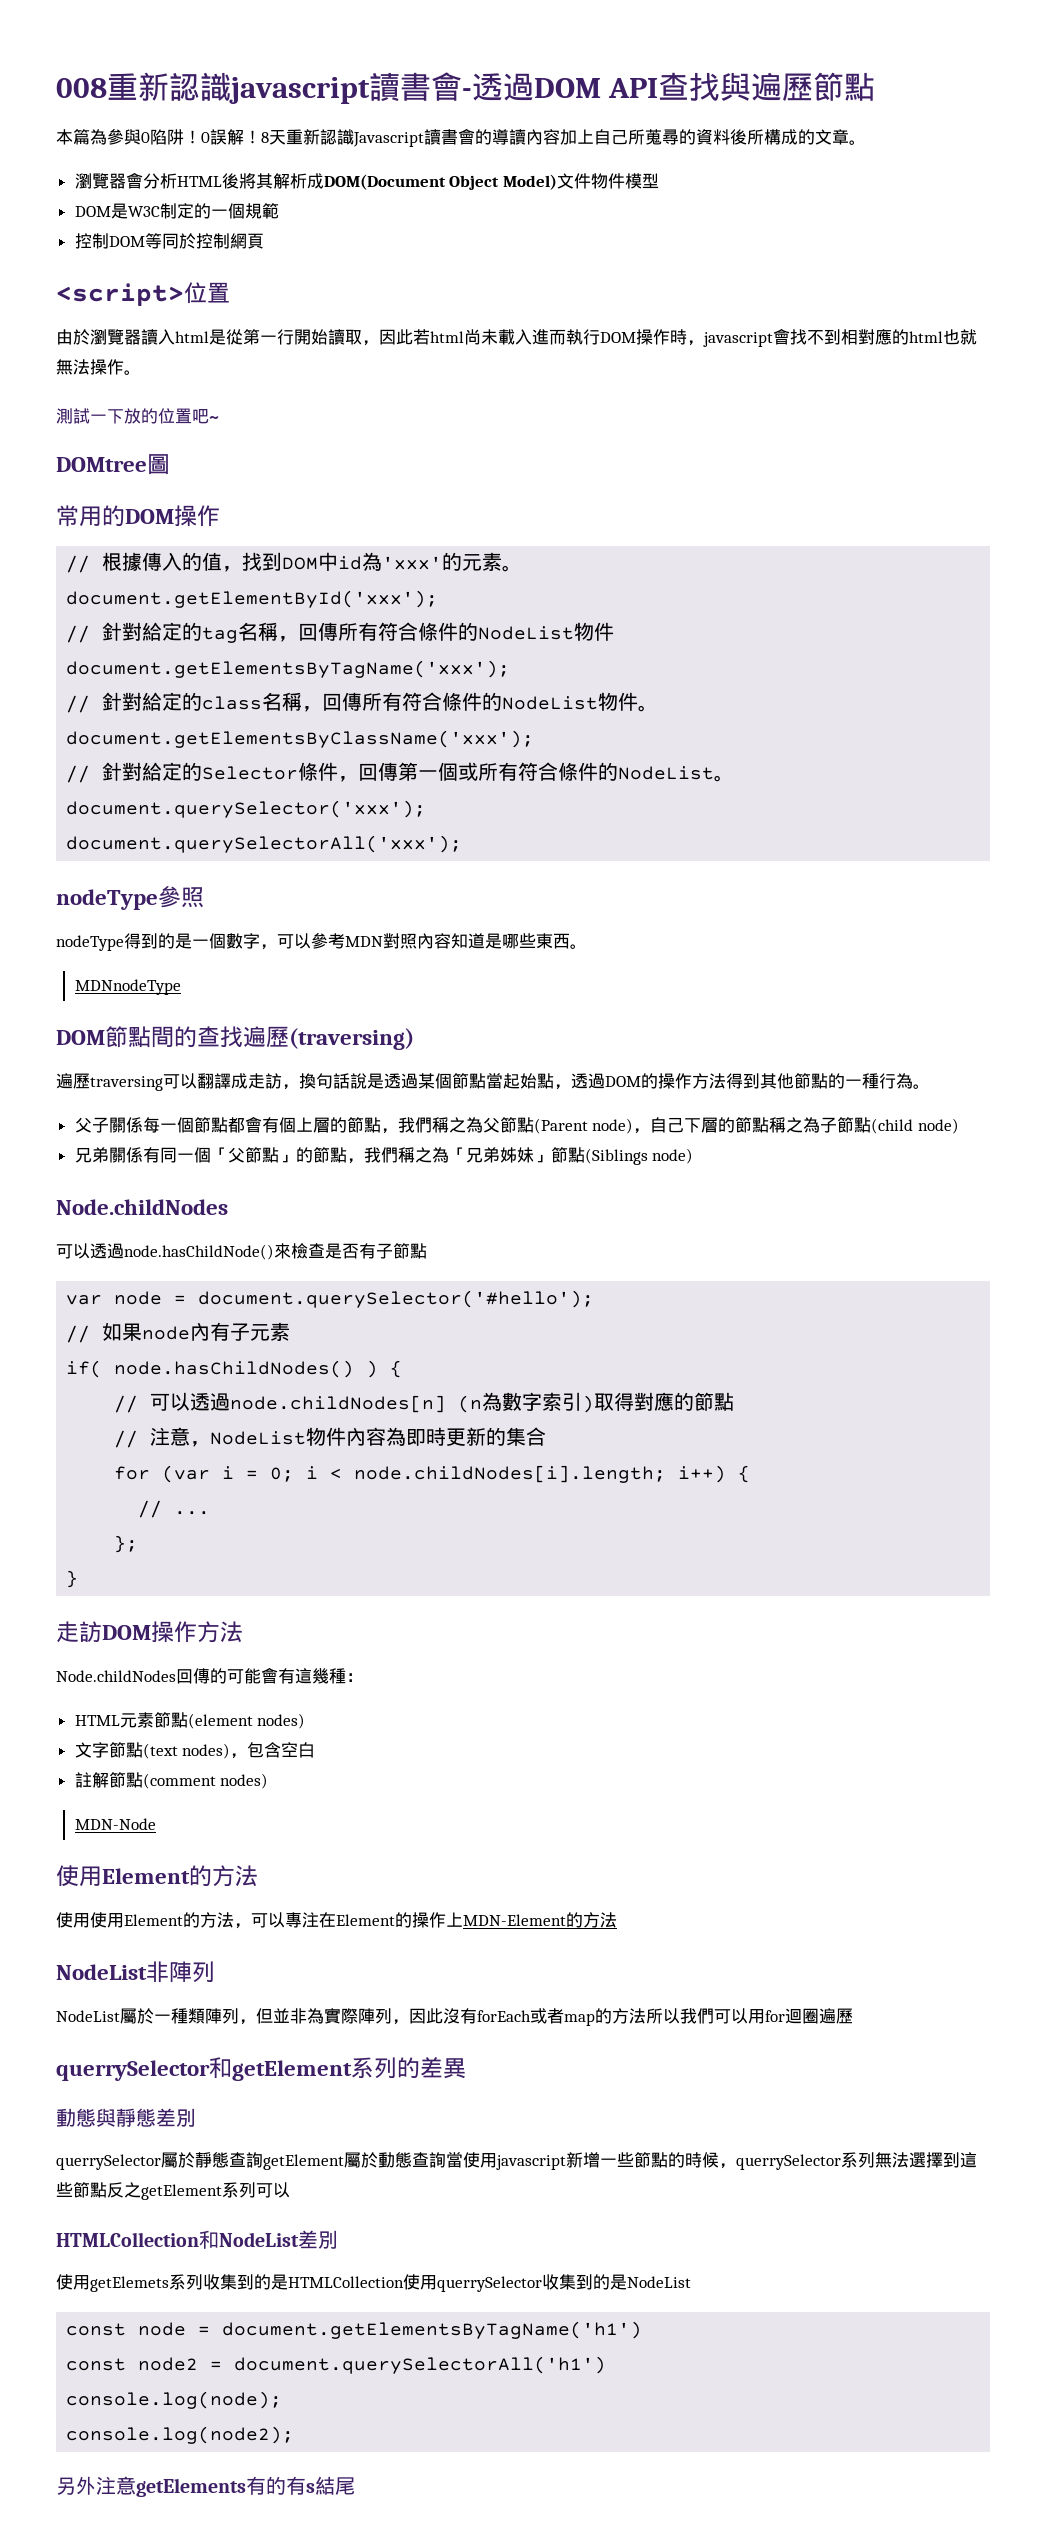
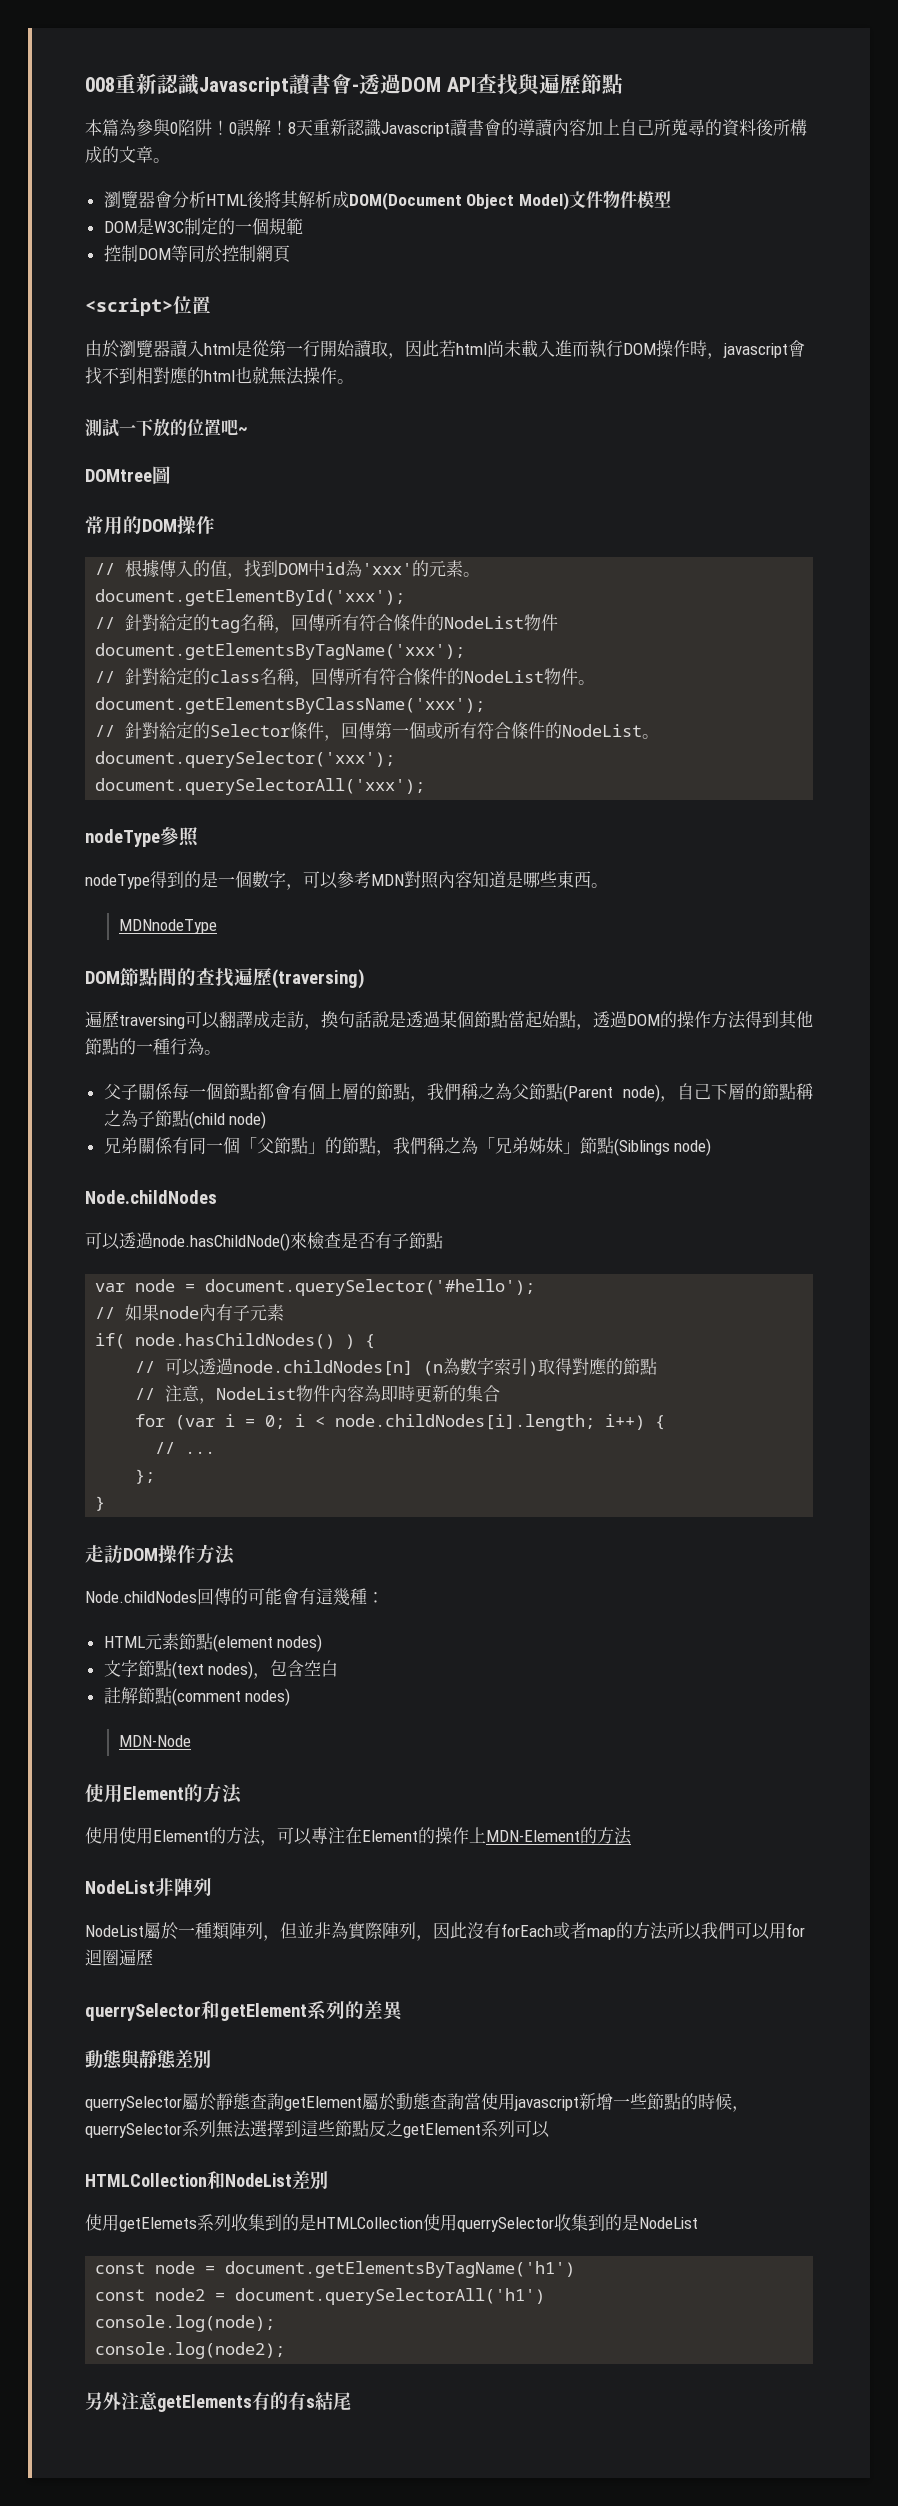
[229,77,370,104] javascript -> [199,77,289,96] Javascript

